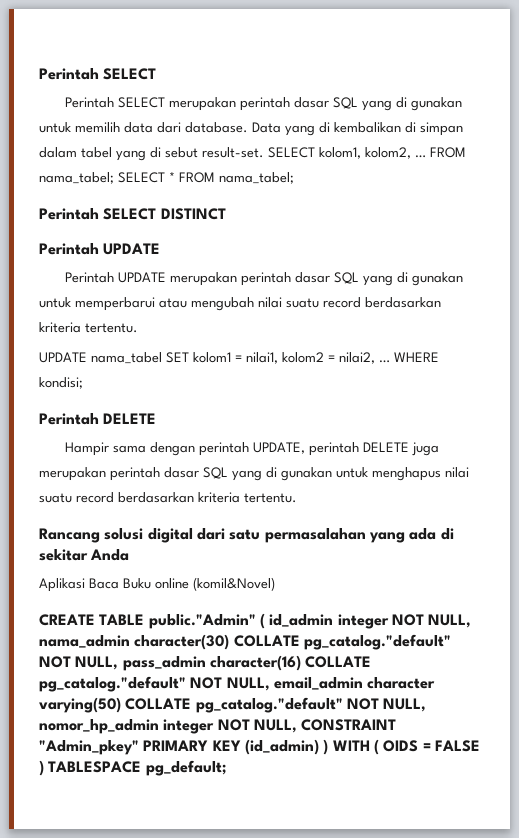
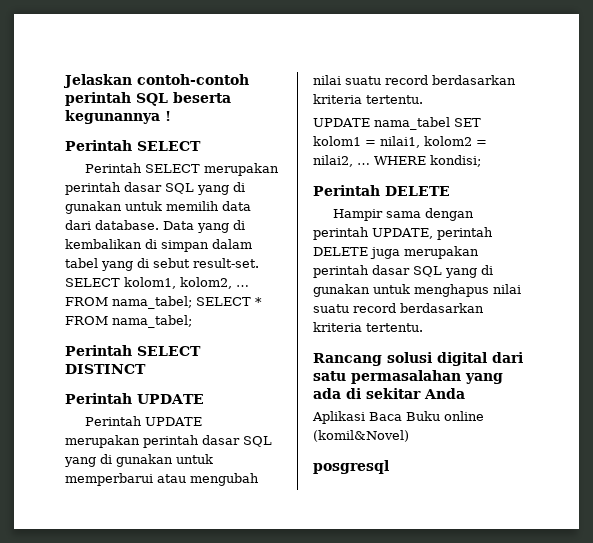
(39, 74) none -> [63,74,249,88] [65,92,231,106] [65,110,171,124] Jelaskan contoh-contoh perintah SQL beserta kegunannya ! //
[39,613,472,629] [39,634,451,650] [39,655,372,671] [39,676,436,692] [39,697,427,713] [39,719,397,734] [39,739,480,755] [39,760,227,776] CREATE TABLE public."Admin" ( id_admin integer NOT NULL, nama_admin character(30) COLLATE pg_catalog."default" NOT NULL, pass_admin character(16) COLLATE pg_catalog."default" NOT NULL, email_admin character varying(50) COLLATE pg_catalog."default" NOT NULL, nomor_hp_admin integer NOT NULL, CONSTRAINT "Admin_pkey" PRIMARY KEY (id_admin) ) WITH ( OIDS = FALSE ) TABLESPACE pg_default; -> [313,460,389,474] posgresql

